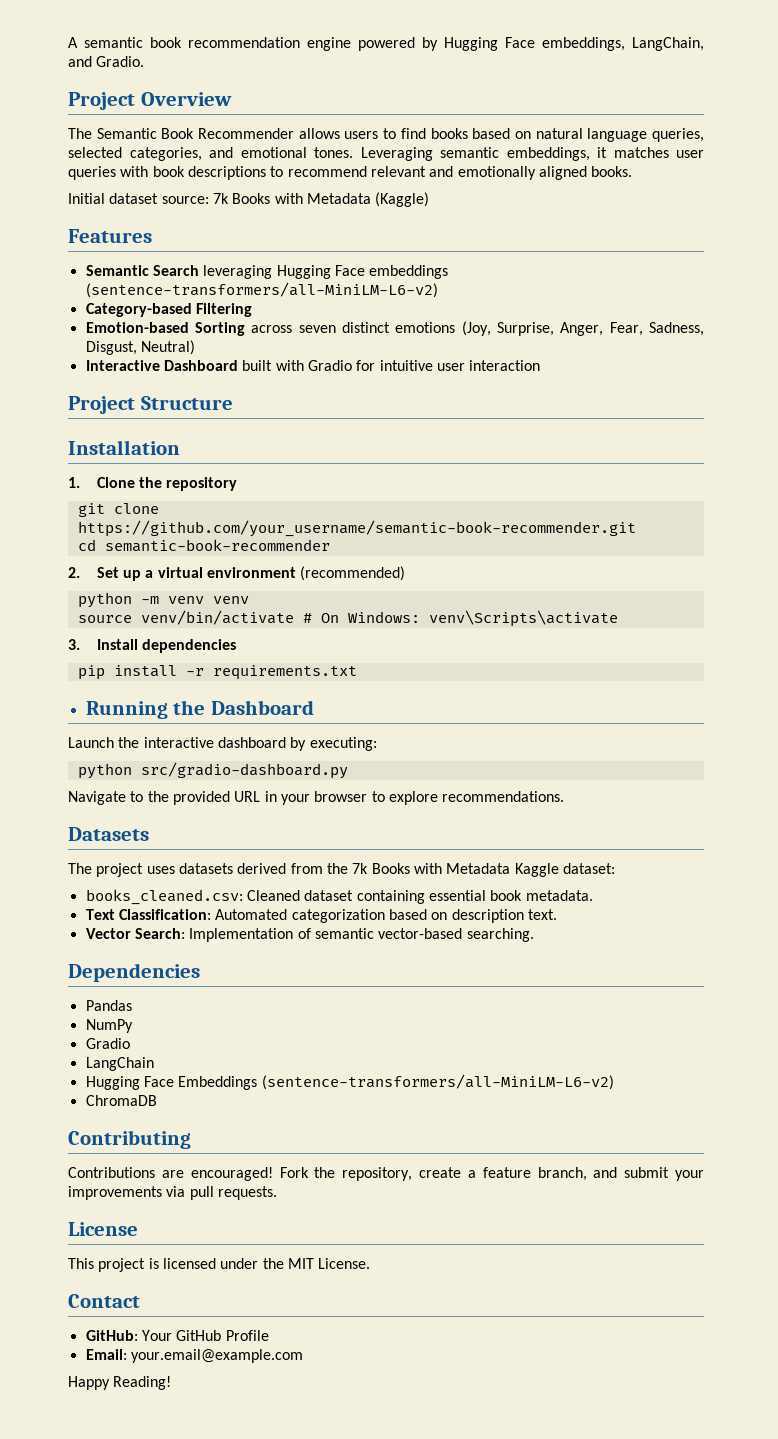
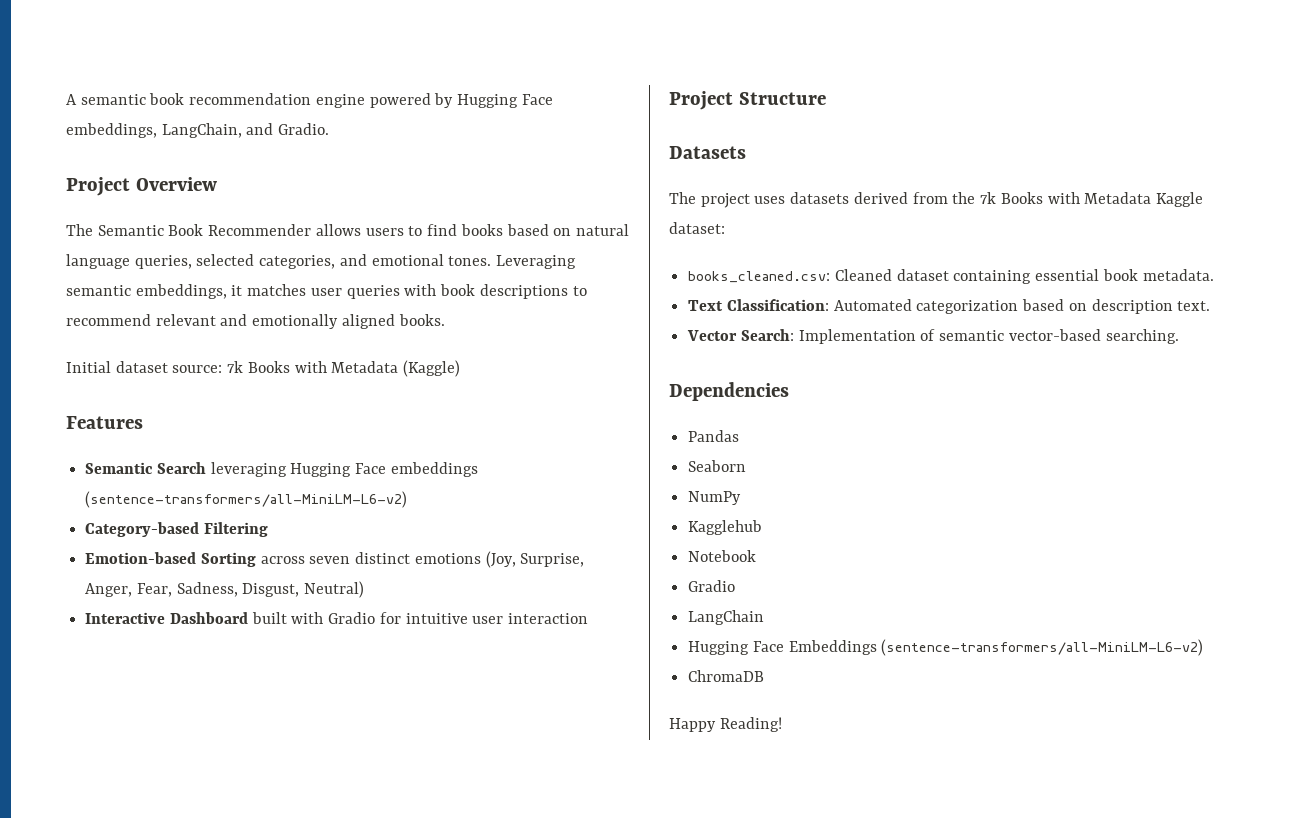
[68,440,180,455] [68,477,238,491] [77,503,159,517] [77,520,636,537] [77,539,330,552] [68,566,406,581] [77,592,249,608] [77,610,618,627] [68,639,236,653] [77,665,357,680] [85,700,314,719] [68,737,377,751] [77,762,348,779] [68,791,565,805] // Installation // 1. Clone the repository // git clone https://github.com/your_username/semantic-book-recommender.git // cd semantic-book-recommender // 2. Set up a virtual environment (recommended) // python -m venv venv // source venv/bin/activate # On Windows: venv\Scripts\activate // 3. Install dependencies // pip install -r requirements.txt // Running the Dashboard // Launch the interactive dashboard by executing: // python src/gradio-dashboard.py // Navigate to the provided URL in your browser to explore recommendations. -> (826, 98) none
(132, 1005) none -> [688,460,747,472] // Seaborn
(133, 1026) none -> [688,520,763,535] [688,550,757,562] // Kagglehub // Notebook
[68,1130,191,1149] [68,1167,705,1181] [68,1186,277,1200] [68,1222,138,1236] [68,1258,371,1272] [68,1294,140,1308] [85,1330,269,1341] [85,1349,303,1363] // Contributing // Contributions are encouraged! Fork the repository, create a feature branch, and submit your improvements via pull requests. // License // This project is licensed under the MIT License. // Contact // GitHub: Your GitHub Profile // Email: your.email@example.com -> (765, 676) none

